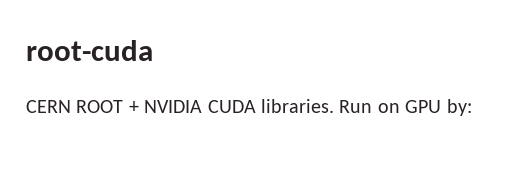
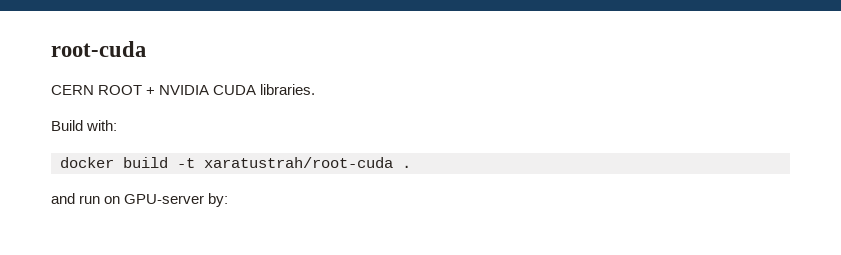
[339,100,442,113] Run on GPU -> [51,120,118,131] [60,157,411,168] [51,193,205,204] // Build with: // docker build -t xaratustrah/root-cuda . // and run on GPU-server

